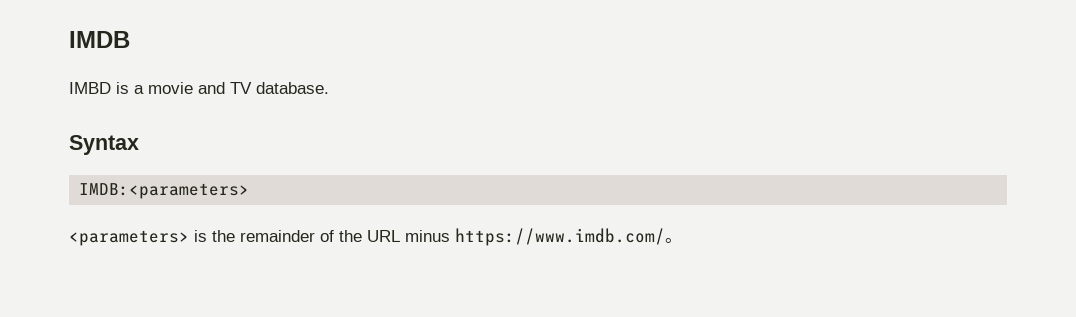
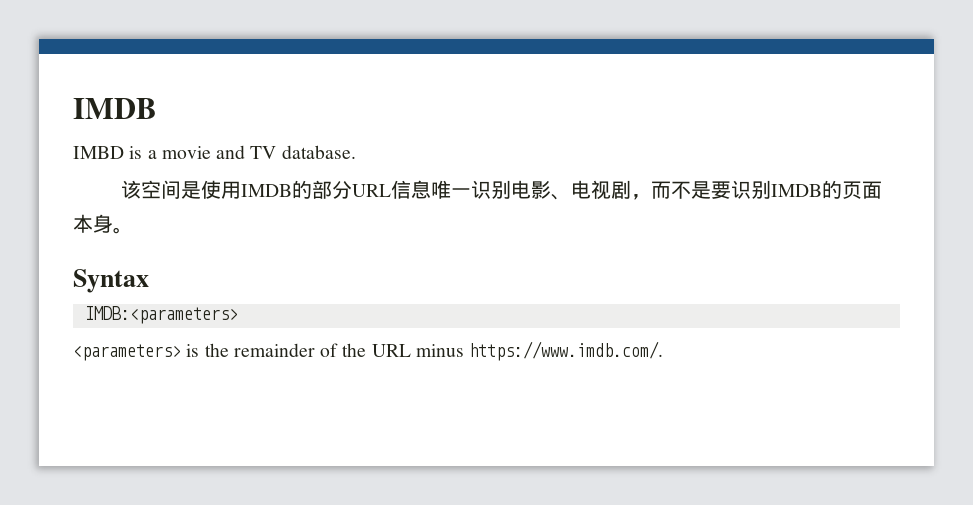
(329, 88) none -> [120,180,882,200] [73,214,133,234] // 该空间是使用IMDB的部分URL信息唯一识别电影、电视剧，而不是要识别IMDB的页面本身。
[455,228,682,246] https://www.imdb.com/。 -> [469,341,664,361] https://www.imdb.com/.

